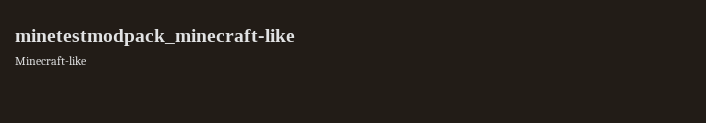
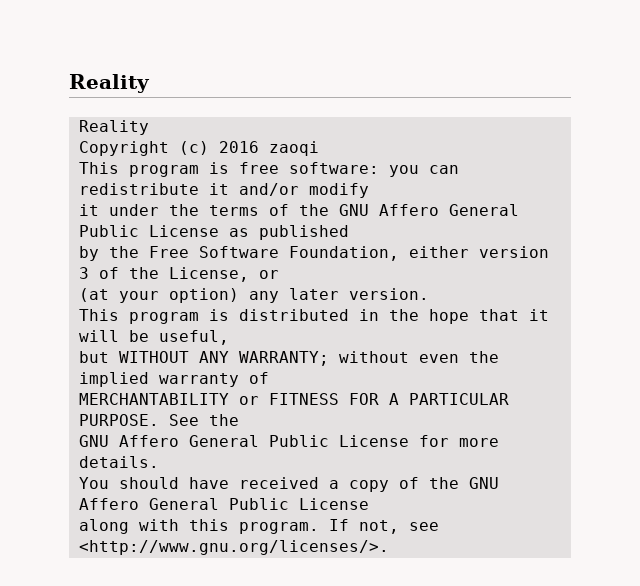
[15,29,295,46] [15,56,87,65] minetestmodpack_minecraft-like // Minecraft-like -> [69,74,150,93] [78,120,149,135] [78,141,319,156] [78,162,459,177] [78,183,369,198] [78,204,519,216] [78,225,349,240] [78,246,549,261] [78,267,279,282] [78,288,429,303] [78,309,549,324] [78,330,229,345] [78,351,499,366] [78,372,269,387] [78,393,509,405] [78,414,239,426] [78,435,499,447] [78,456,159,468] [78,477,499,492] [78,498,369,510] [78,519,439,534] [78,540,389,555] Reality // Reality // Copyright (c) 2016 zaoqi // This program is free software: you can redistribute it and/or modify // it under the terms of the GNU Affero General Public License as published // by the Free Software Foundation, either version 3 of the License, or // (at your option) any later version. // This program is distributed in the hope that it will be useful, // but WITHOUT ANY WARRANTY; without even the implied warranty of // MERCHANTABILITY or FITNESS FOR A PARTICULAR PURPOSE. See the // GNU Affero General Public License for more details. // You should have received a copy of the GNU Affero General Public License // along with this program. If not, see <http://www.gnu.org/licenses/>.

